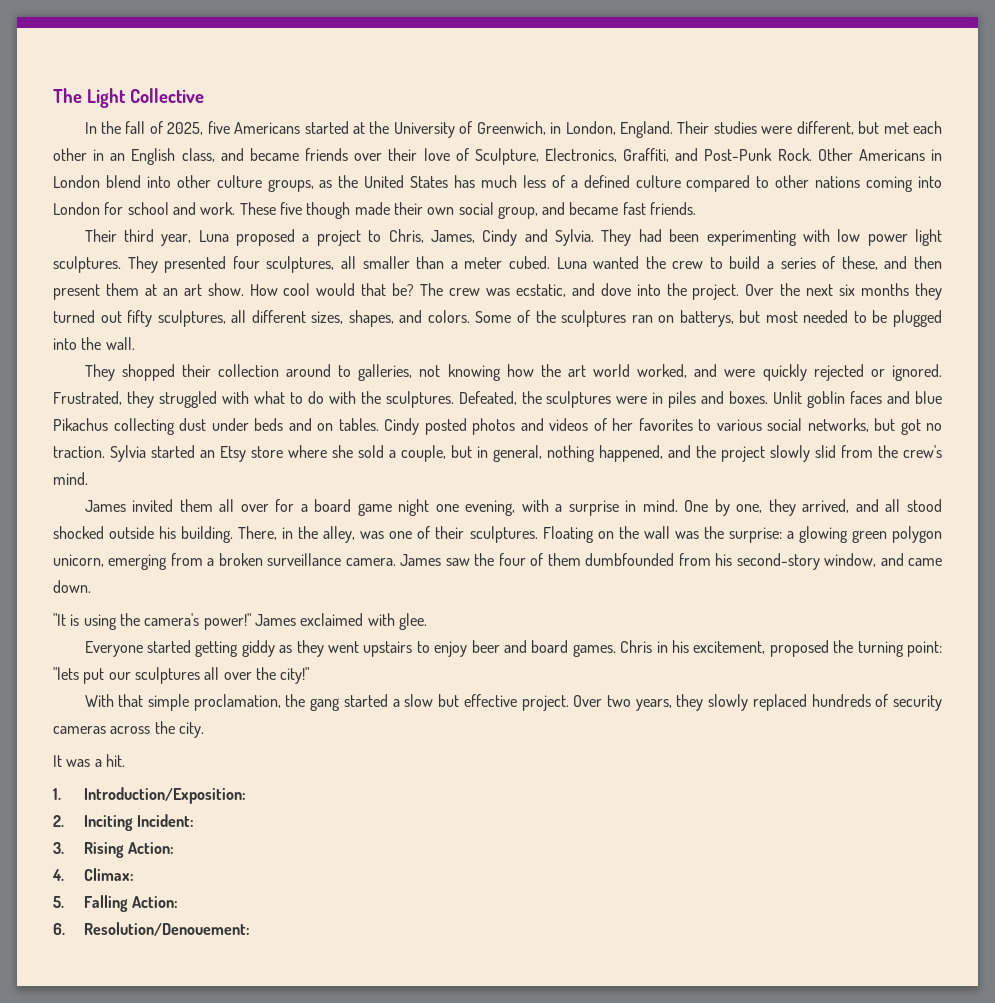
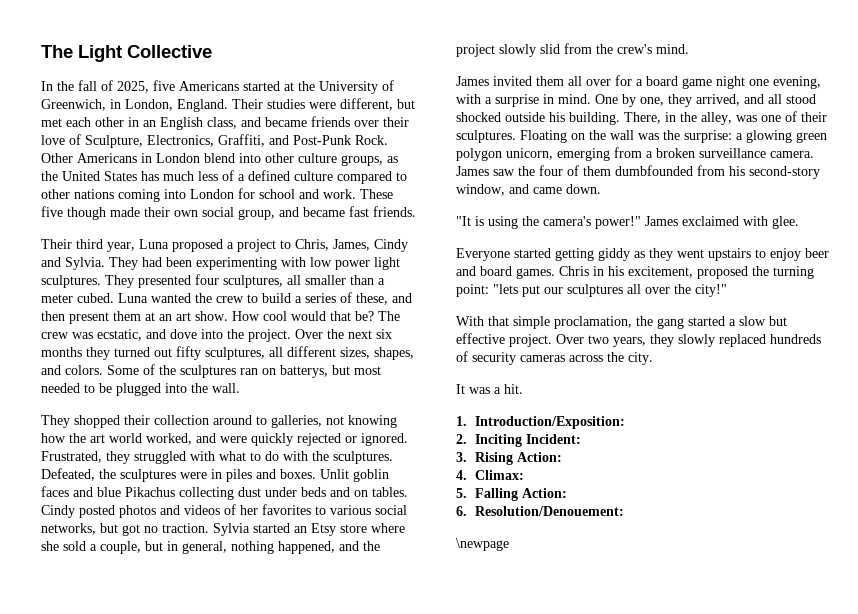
(250, 929) none -> [456,538,509,551] // \newpage

